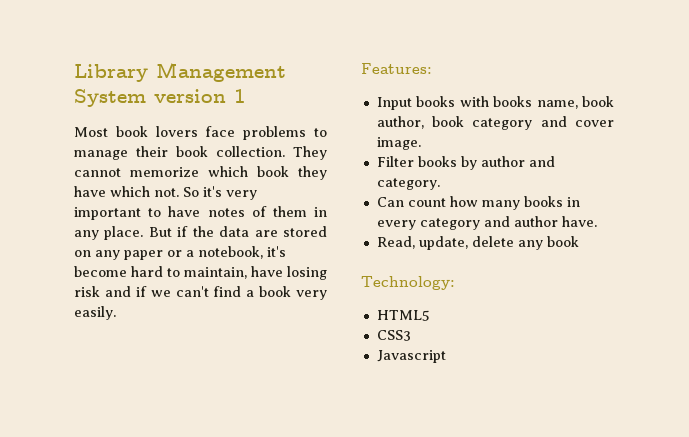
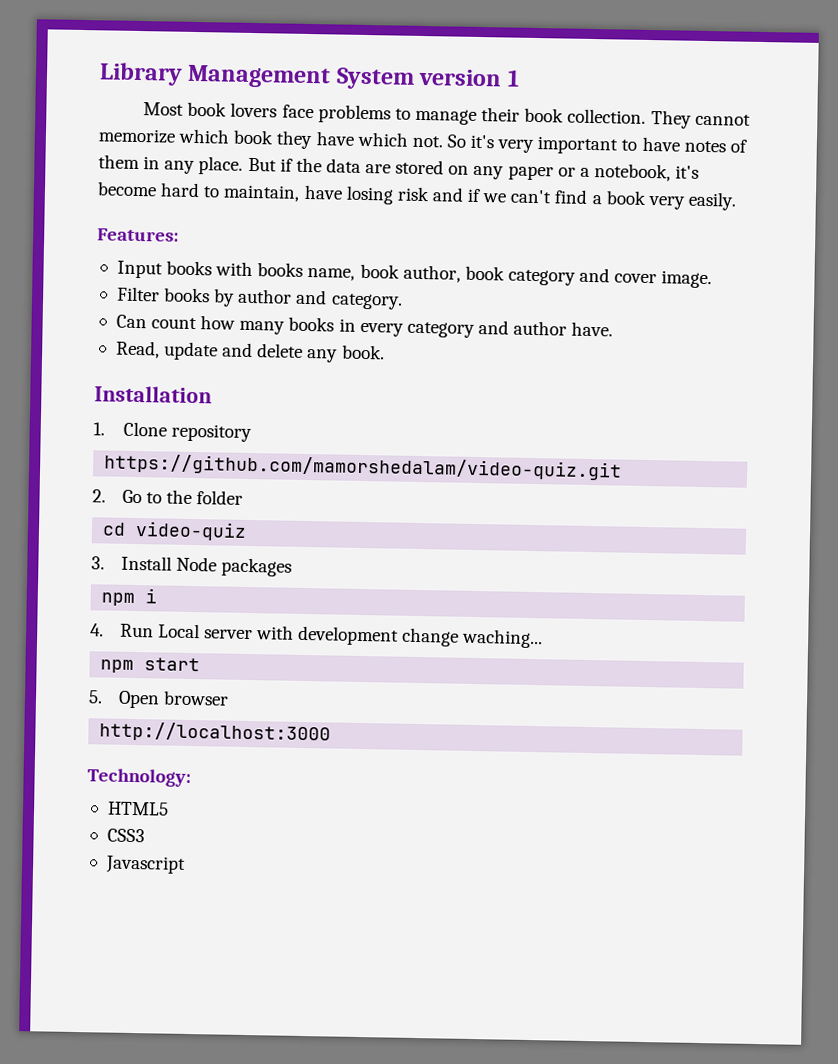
[418,236,579,250] update, delete any book -> [164,341,385,363] [94,385,212,404] [93,421,252,443] [104,453,623,481] [92,489,244,505] [102,521,248,541] [91,555,292,577] [101,588,158,607] [90,623,544,649] [100,657,201,674] [88,690,229,709] [99,721,332,744] update and delete any book. // Installation // 1. Clone repository // https://github.com/mamorshedalam/video-quiz.git // 2. Go to the folder // cd video-quiz // 3. Install Node packages // npm i // 4. Run Local server with development change waching... // npm start // 5. Open browser // http://localhost:3000

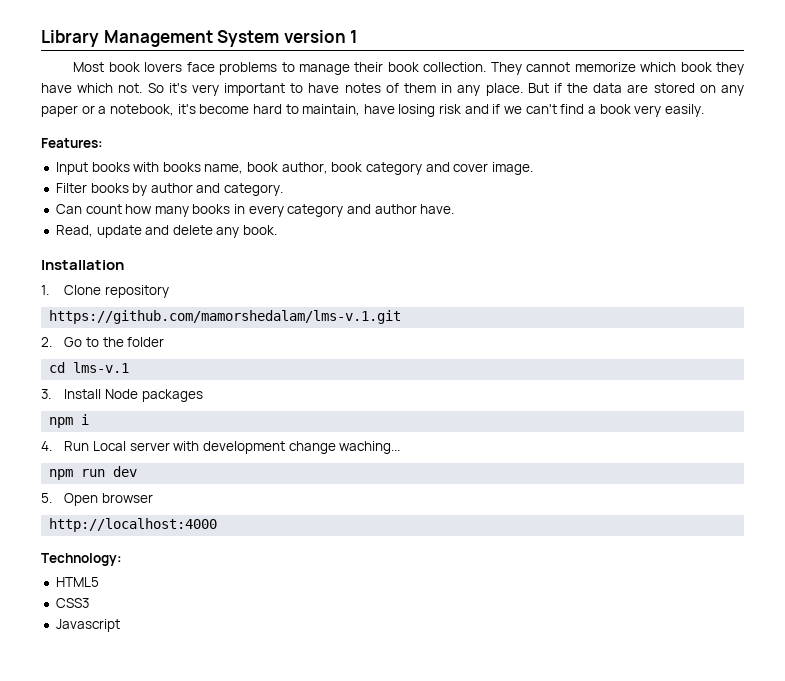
[104,453,623,481] https://github.com/mamorshedalam/video-quiz.git -> [49,310,402,324] https://github.com/mamorshedalam/lms-v.1.git
[135,521,248,541] video-quiz -> [73,362,130,373] lms-v.1
[144,657,201,672] start -> [81,466,138,477] run dev
[99,721,332,744] http://localhost:3000 -> [49,518,218,532] http://localhost:4000

